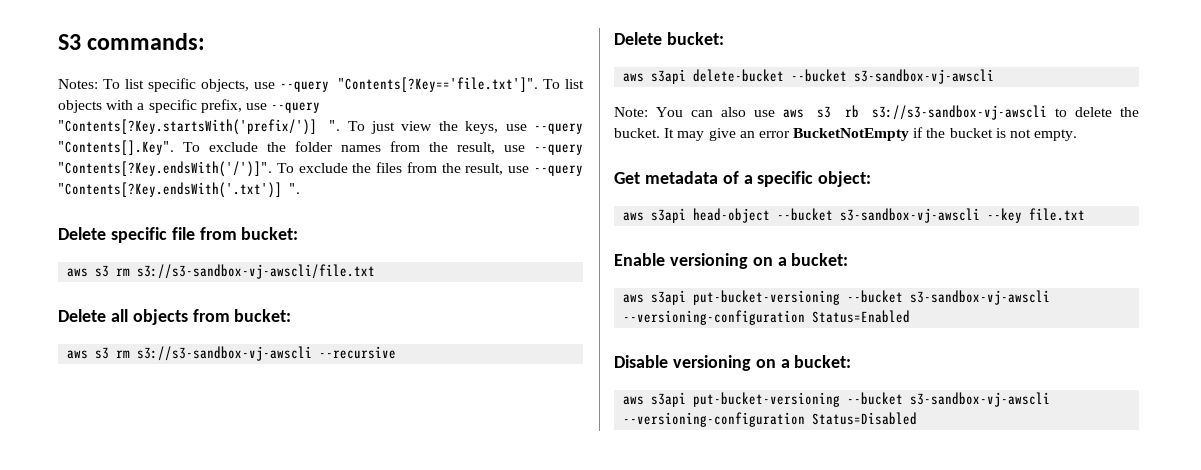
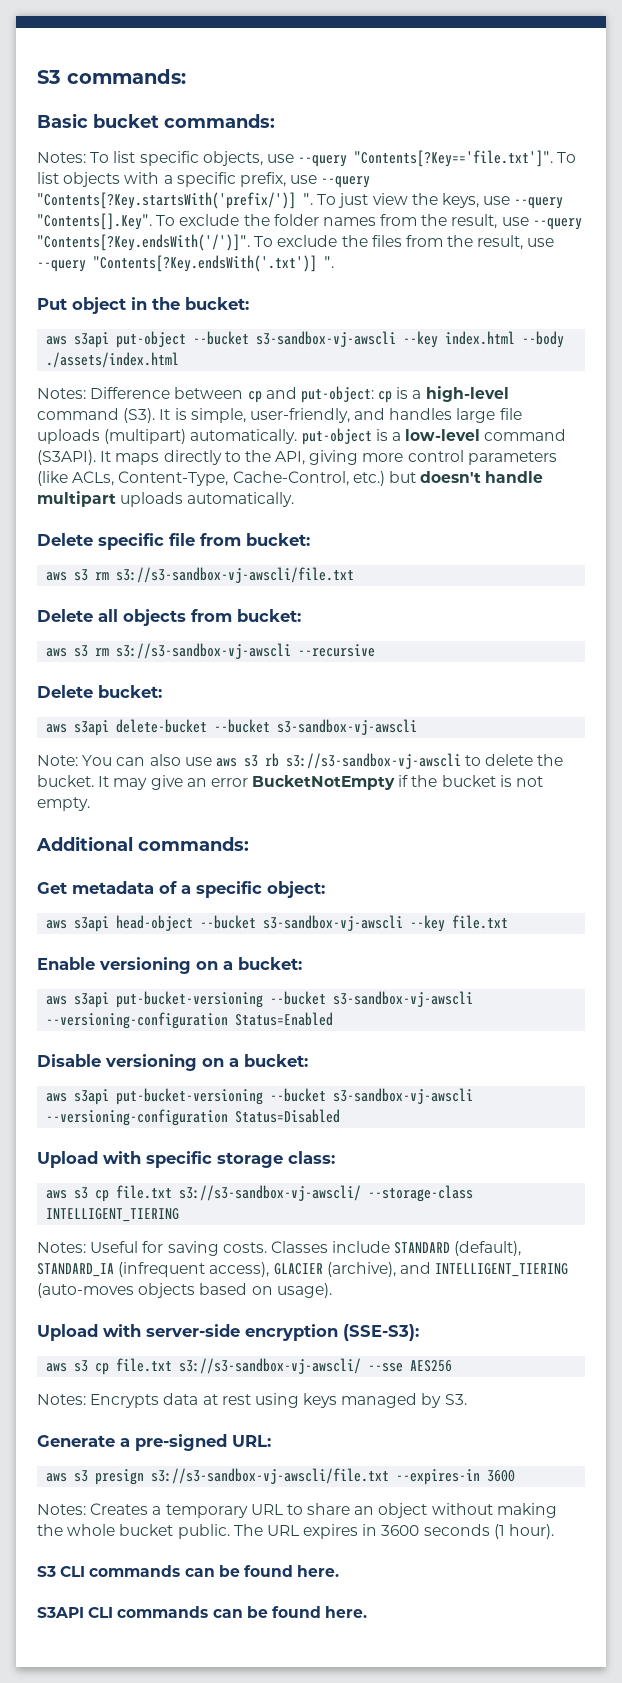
(206, 41) none -> [37,113,275,128] // Basic bucket commands:
(300, 188) none -> [37,297,249,314] [46,331,565,348] [46,352,180,368] [37,386,509,403] [37,408,522,423] [37,428,567,445] [37,450,557,465] [37,471,544,486] [37,491,295,507] // Put object in the bucket: // aws s3api put-object --bucket s3-sandbox-vj-awscli --key index.html --body ./assets/index.html // Notes: Difference between cp and put-object: cp is a high-level command (S3). It is simple, user-friendly, and handles large file uploads (multipart) automatically. put-object is a low-level command (S3API). It maps directly to the API, giving more control parameters (like ACLs, Content-Type, Cache-Control, etc.) but doesn't handle multipart uploads automatically.
(1078, 135) none -> [36,836,249,851] // Additional commands:
(918, 418) none -> [37,1151,335,1168] [46,1185,474,1202] [46,1208,180,1222] [37,1241,522,1256] [37,1262,569,1277] [37,1283,332,1298] [37,1324,419,1341] [46,1358,453,1375] [37,1393,467,1408] [37,1434,271,1451] [46,1468,516,1485] [37,1503,557,1518] [37,1524,555,1539] [37,1565,340,1577] [37,1606,368,1618] // Upload with specific storage class: // aws s3 cp file.txt s3://s3-sandbox-vj-awscli/ --storage-class INTELLIGENT_TIERING // Notes: Useful for saving costs. Classes include STANDARD (default), STANDARD_IA (infrequent access), GLACIER (archive), and INTELLIGENT_TIERING (auto-moves objects based on usage). // Upload with server-side encryption (SSE-S3): // aws s3 cp file.txt s3://s3-sandbox-vj-awscli/ --sse AES256 // Notes: Encrypts data at rest using keys managed by S3. // Generate a pre-signed URL: // aws s3 presign s3://s3-sandbox-vj-awscli/file.txt --expires-in 3600 // Notes: Creates a temporary URL to share an object without making the whole bucket public. The URL expires in 3600 seconds (1 hour). // S3 CLI commands can be found here. // S3API CLI commands can be found here.

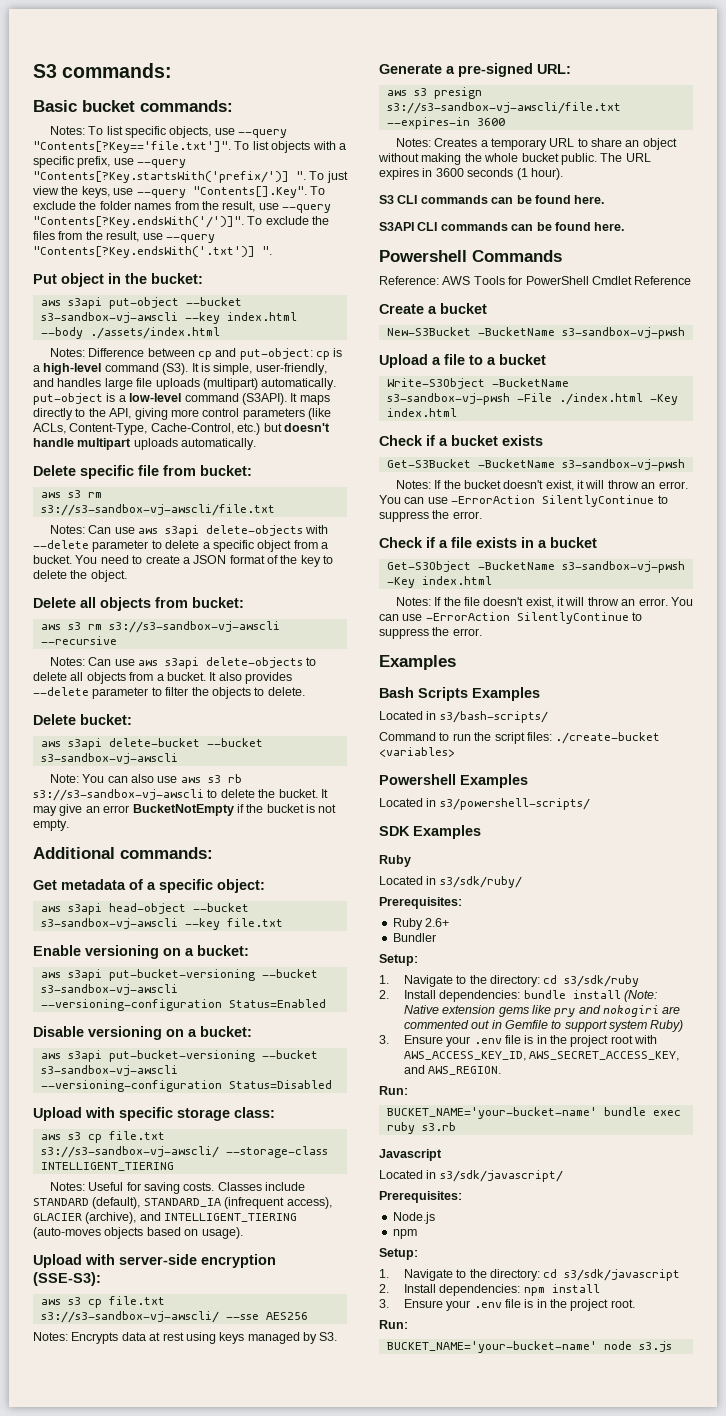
(355, 575) none -> [49,525,329,537] [33,540,328,552] [33,555,334,567] [33,570,127,582] // Notes: Can use aws s3api delete-objects with --delete parameter to delete a specific object from a bucket. You need to create a JSON format of the key to delete the object.
(376, 650) none -> [49,657,317,669] [33,672,292,684] [33,687,305,699] // Notes: Can use aws s3api delete-objects to delete all objects from a bucket. It also provides --delete parameter to filter the objects to delete.
(368, 1612) none -> [379,250,562,262] [379,276,692,285] [379,303,487,314] [386,327,685,339] [379,354,546,368] [386,378,569,389] [386,393,678,405] [386,408,457,417] [379,435,543,446] [386,459,685,471] [395,480,688,491] [379,495,668,507] [379,510,482,522] [379,537,597,548] [386,561,685,573] [386,576,492,588] [395,597,693,608] [379,612,643,624] [379,627,482,639] [379,655,456,670] [379,687,540,701] [379,711,548,723] [379,732,661,744] [379,747,455,757] [379,774,528,788] [379,798,590,810] [379,825,481,839] [379,855,411,867] [379,876,522,888] [379,897,462,909] [392,918,450,930] [392,933,436,942] [379,954,418,966] [379,975,640,987] [379,990,657,1002] [403,1005,681,1017] [403,1020,684,1032] [379,1035,658,1047] [403,1051,680,1061] [403,1065,502,1075] [379,1086,408,1095] [386,1107,681,1119] [386,1122,456,1134] [379,1149,442,1161] [379,1170,563,1182] [379,1191,462,1203] [392,1212,435,1224] [392,1229,417,1239] [379,1248,418,1260] [379,1269,681,1281] [379,1284,600,1296] [379,1299,635,1311] [379,1320,408,1329] [386,1341,672,1353] // Powershell Commands // Reference: AWS Tools for PowerShell Cmdlet Reference // Create a bucket // New-S3Bucket -BucketName s3-sandbox-vj-pwsh // Upload a file to a bucket // Write-S3Object -BucketName s3-sandbox-vj-pwsh -File ./index.html -Key index.html // Check if a bucket exists // Get-S3Bucket -BucketName s3-sandbox-vj-pwsh // Notes: If the bucket doesn't exist, it will throw an error. You can use -ErrorAction SilentlyContinue to suppress the error. // Check if a file exists in a bucket // Get-S3Object -BucketName s3-sandbox-vj-pwsh -Key index.html // Notes: If the file doesn't exist, it will throw an error. You can use -ErrorAction SilentlyContinue to suppress the error. // Examples // Bash Scripts Examples // Located in s3/bash-scripts/ // Command to run the script files: ./create-bucket <variables> // Powershell Examples // Located in s3/powershell-scripts/ // SDK Examples // Ruby // Located in s3/sdk/ruby/ // Prerequisites: // Ruby 2.6+ // Bundler // Setup: // 1. Navigate to the directory: cd s3/sdk/ruby // 2. Install dependencies: bundle install (Note: Native extension gems like pry and nokogiri are commented out in Gemfile to support system Ruby) // 3. Ensure your .env file is in the project root with AWS_ACCESS_KEY_ID, AWS_SECRET_ACCESS_KEY, and AWS_REGION. // Run: // BUCKET_NAME='your-bucket-name' bundle exec ruby s3.rb // Javascript // Located in s3/sdk/javascript/ // Prerequisites: // Node.js // npm // Setup: // 1. Navigate to the directory: cd s3/sdk/javascript // 2. Install dependencies: npm install // 3. Ensure your .env file is in the project root. // Run: // BUCKET_NAME='your-bucket-name' node s3.js

